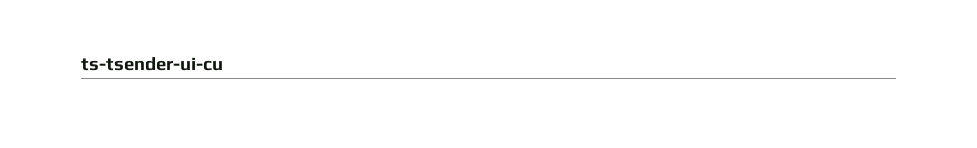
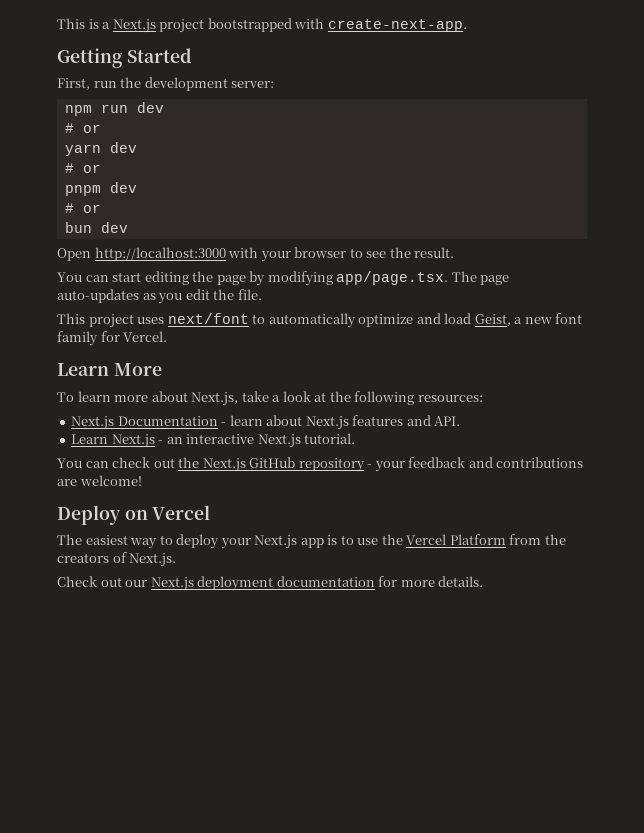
[81,57,223,71] ts-tsender-ui-cu -> [57,18,467,33] [57,48,192,68] [57,77,275,91] [64,102,164,116] [64,123,101,133] [64,142,137,156] [64,163,101,173] [64,182,137,196] [64,203,101,213] [64,222,128,233] [57,247,455,262] [57,271,510,286] [57,289,262,304] [57,313,583,328] [57,331,168,346] [57,363,162,376] [57,391,483,406] [71,415,461,430] [71,433,356,448] [57,457,584,472] [57,475,142,486] [57,505,211,525] [57,534,566,549] [57,552,177,567] [57,576,484,591] This is a Next.js project bootstrapped with create-next-app. // Getting Started // First, run the development server: // npm run dev // # or // yarn dev // # or // pnpm dev // # or // bun dev // Open http://localhost:3000 with your browser to see the result. // You can start editing the page by modifying app/page.tsx. The page auto-updates as you edit the file. // This project uses next/font to automatically optimize and load Geist, a new font family for Vercel. // Learn More // To learn more about Next.js, take a look at the following resources: // Next.js Documentation - learn about Next.js features and API. // Learn Next.js - an interactive Next.js tutorial. // You can check out the Next.js GitHub repository - your feedback and contributions are welcome! // Deploy on Vercel // The easiest way to deploy your Next.js app is to use the Vercel Platform from the creators of Next.js. // Check out our Next.js deployment documentation for more details.

